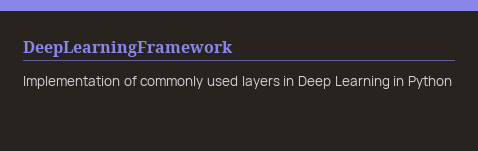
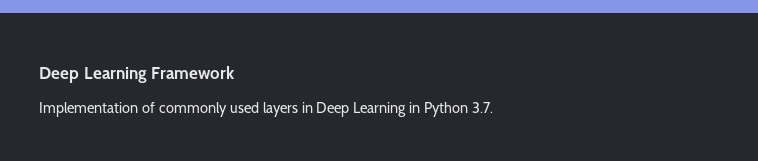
[23,41,233,57] DeepLearningFramework -> [39,66,236,83] Deep Learning Framework
(452, 82) none -> [472,102,494,113] 3.7.

